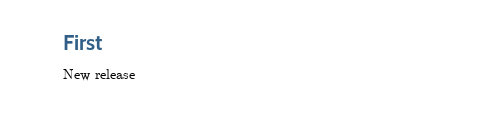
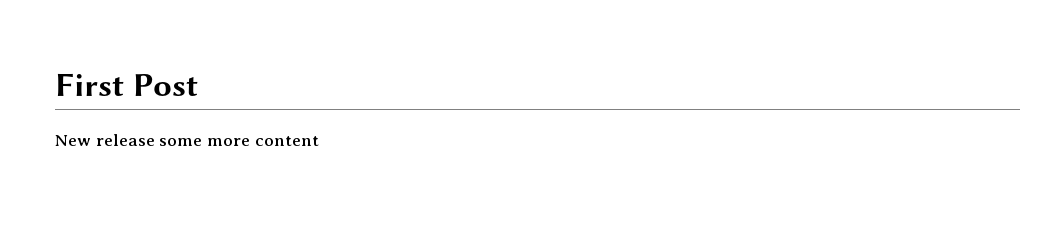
(102, 42) none -> [133,74,199,96] Post
(135, 74) none -> [159,136,319,146] some more content

